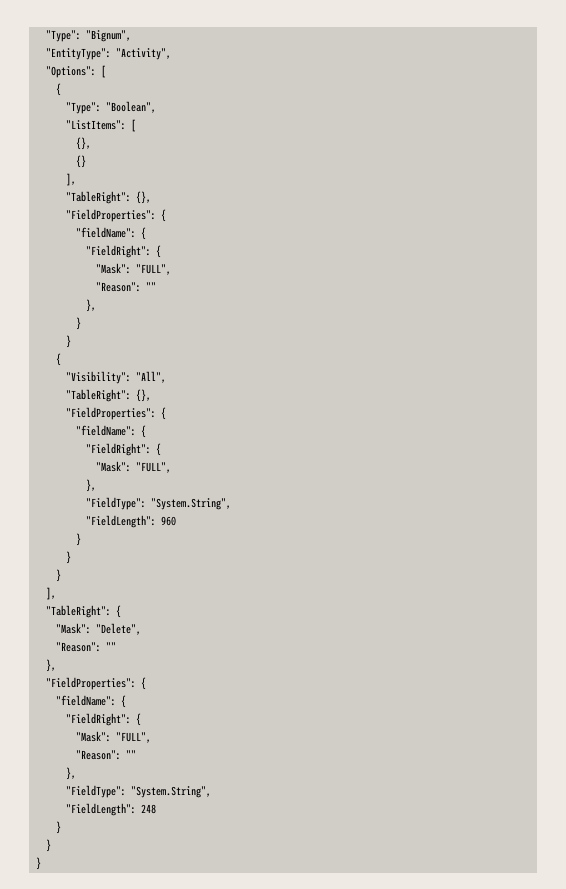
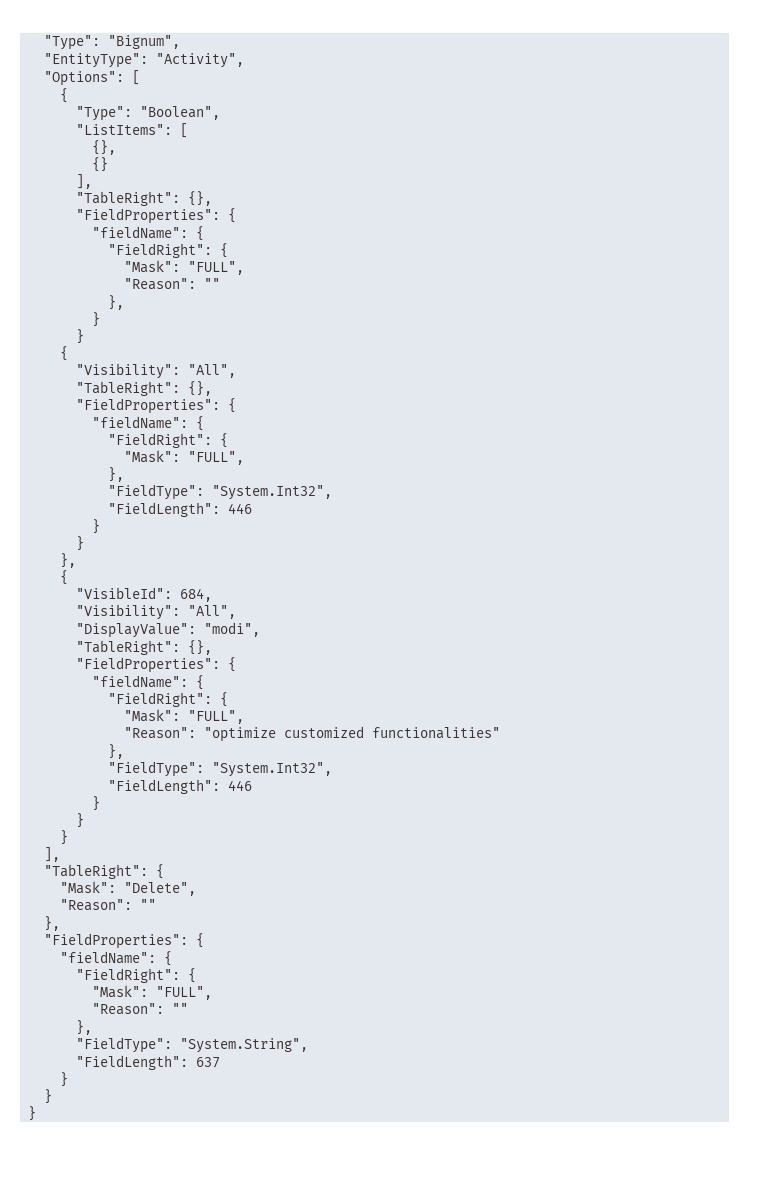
[150,498,231,510] [85,515,176,528] "System.String", // "FieldLength": 960 -> [212,485,333,500] [108,502,253,517] [92,519,101,534] [76,536,85,551] [60,553,77,568] [60,570,69,585] [76,587,213,602] [76,604,237,620] [76,622,261,638] [76,640,213,655] [76,657,237,673] [92,675,205,690] [108,692,229,707] [124,709,245,724] [124,726,501,742] [108,744,125,759] [108,761,333,777] [108,779,253,794] "System.Int32", // "FieldLength": 446 // } // } // }, // { // "VisibleId": 684, // "Visibility": "All", // "DisplayValue": "modi", // "TableRight": {}, // "FieldProperties": { // "fieldName": { // "FieldRight": { // "Mask": "FULL", // "Reason": "optimize customized functionalities" // }, // "FieldType": "System.Int32", // "FieldLength": 446
[140,804,156,814] 248 -> [196,1057,221,1068] 637

